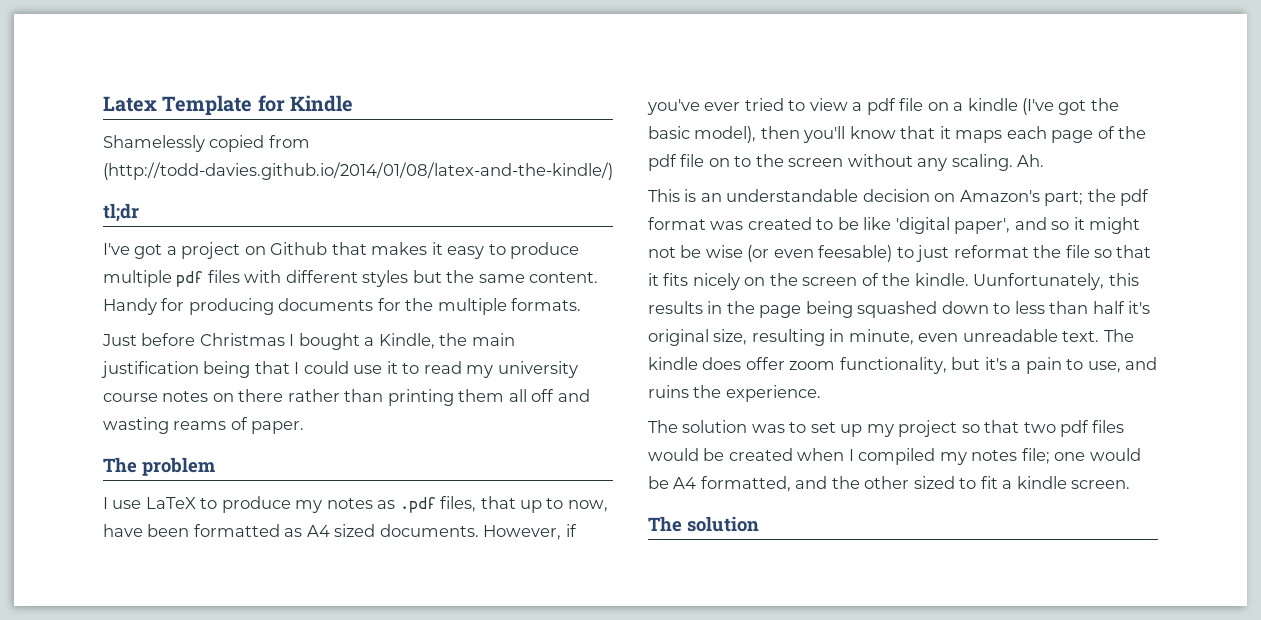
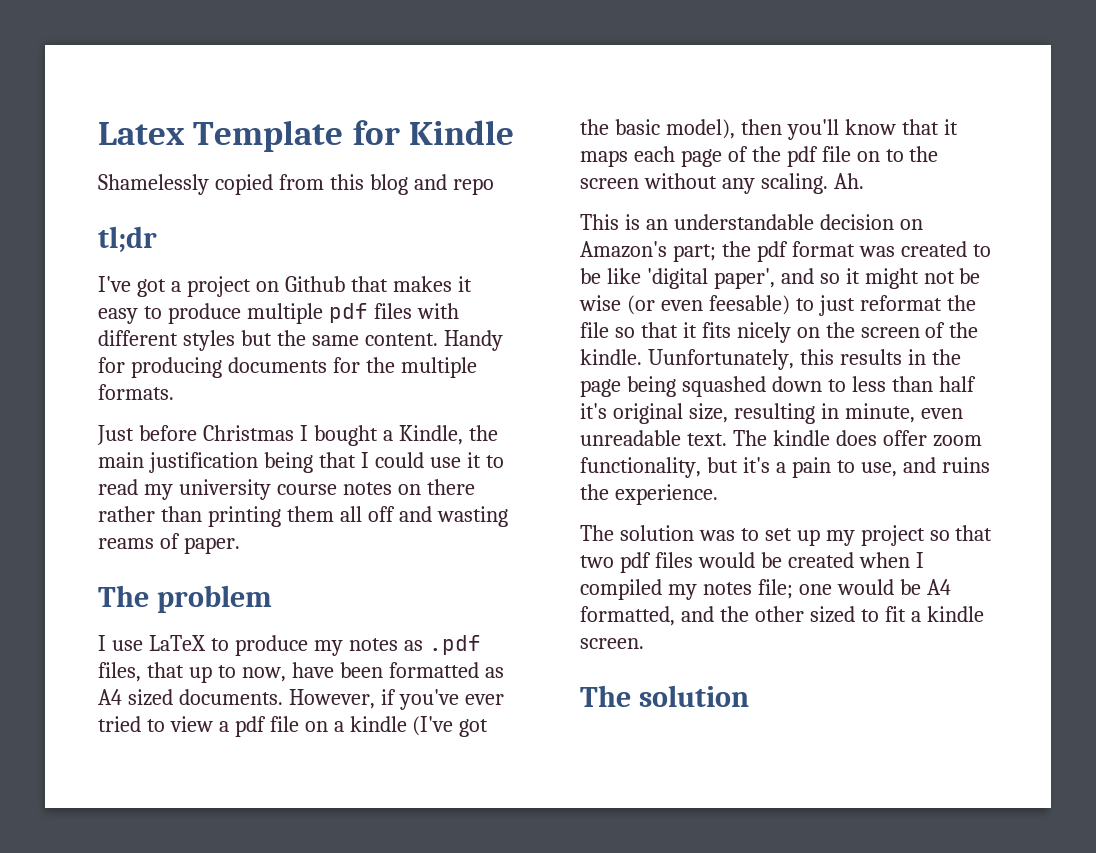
[103,162,613,180] (http://todd-davies.github.io/2014/01/08/latex-and-the-kindle/) -> [329,174,494,195] this blog and repo

